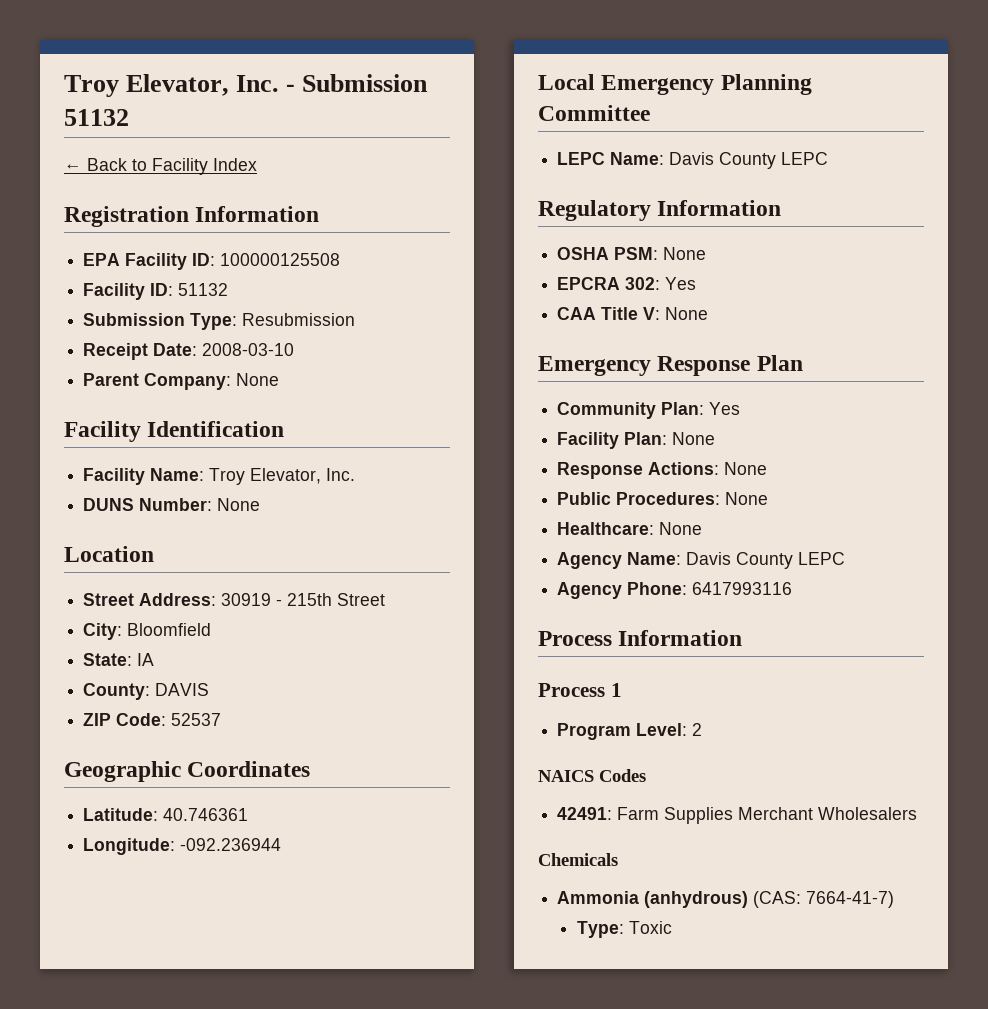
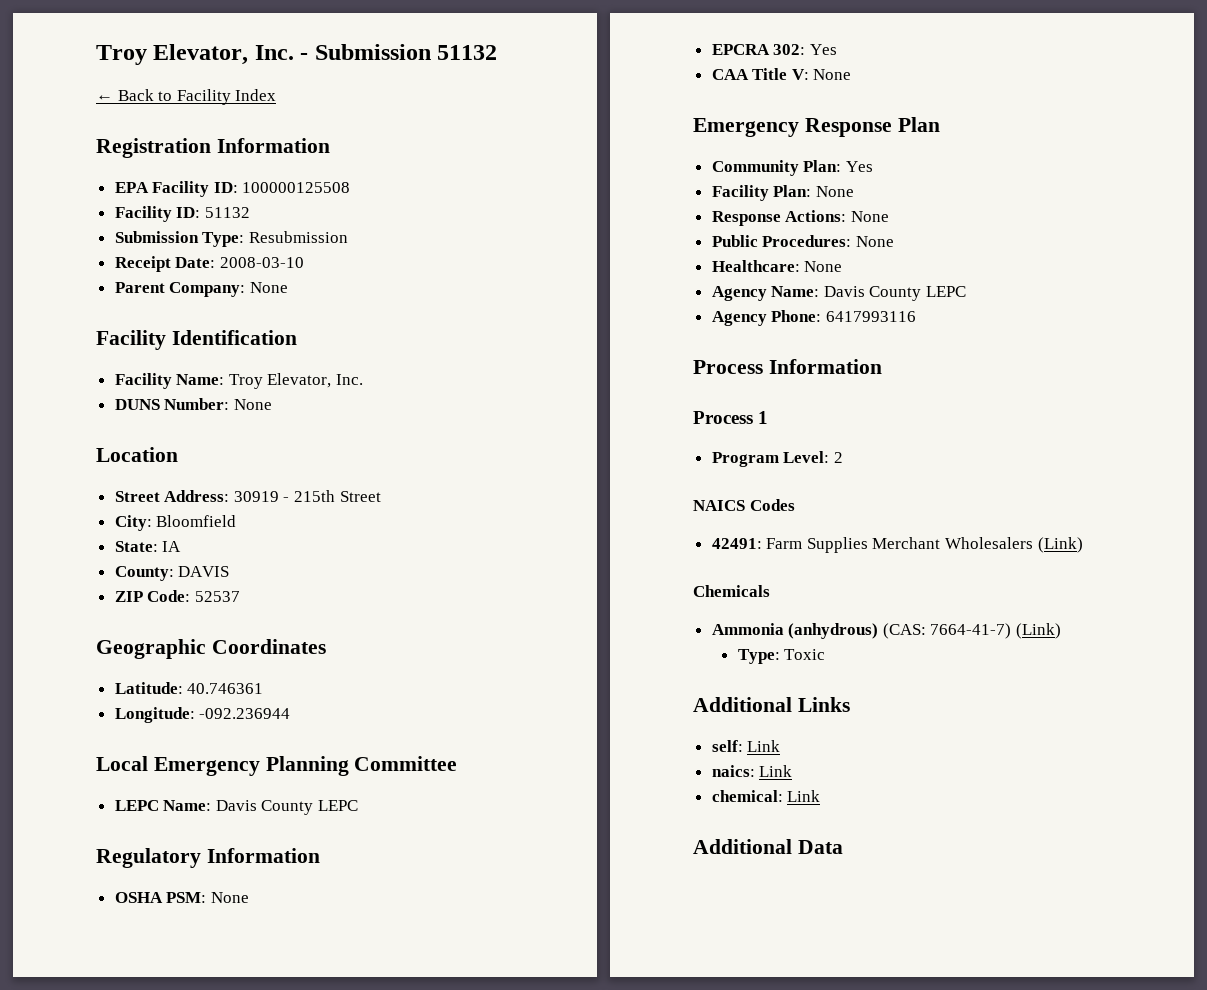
(918, 813) none -> [1037,537,1083,553] (Link)
(895, 899) none -> [1016,623,1062,639] (Link)
(673, 927) none -> [693,697,850,712] [711,740,781,752] [711,765,793,777] [711,790,821,802] [693,839,843,854] // Additional Links // self: Link // naics: Link // chemical: Link // Additional Data

